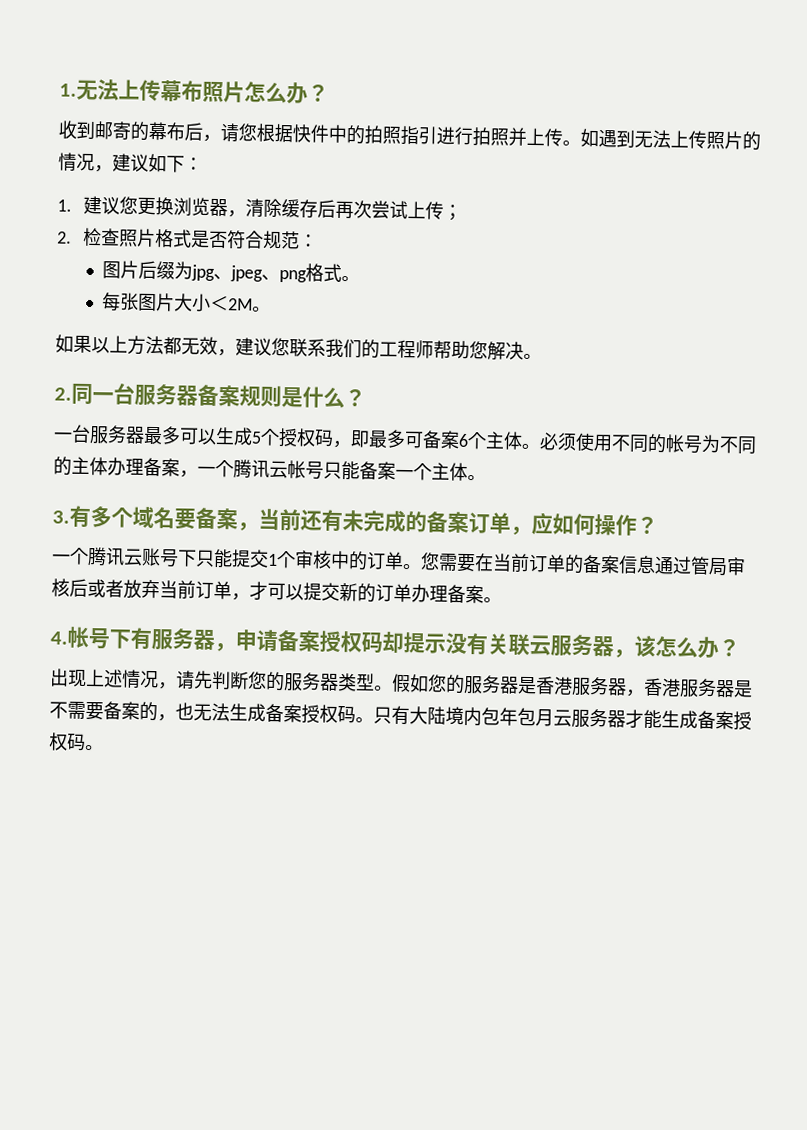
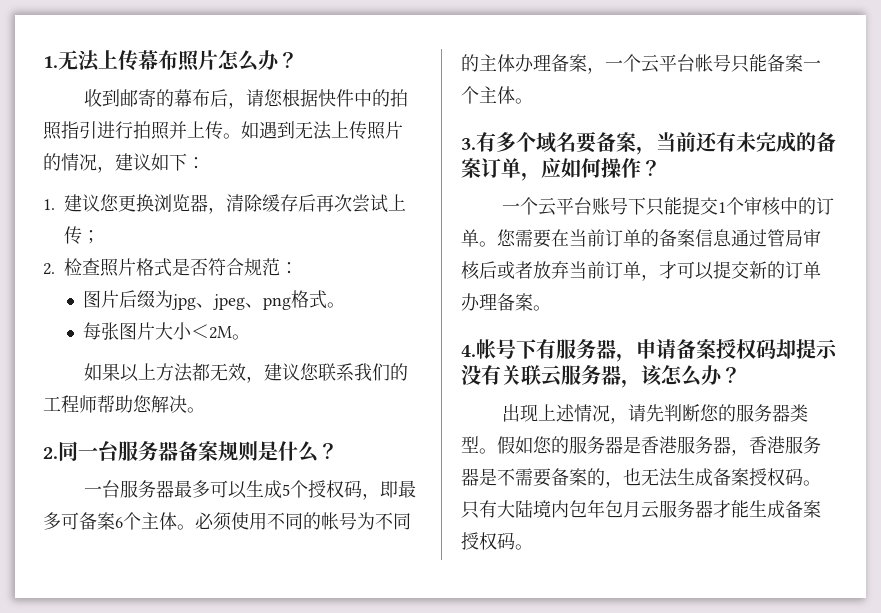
[233,459,288,479] 腾讯云 -> [641,54,695,73] 云平台
[87,546,143,567] 腾讯云 -> [537,197,592,216] 云平台

